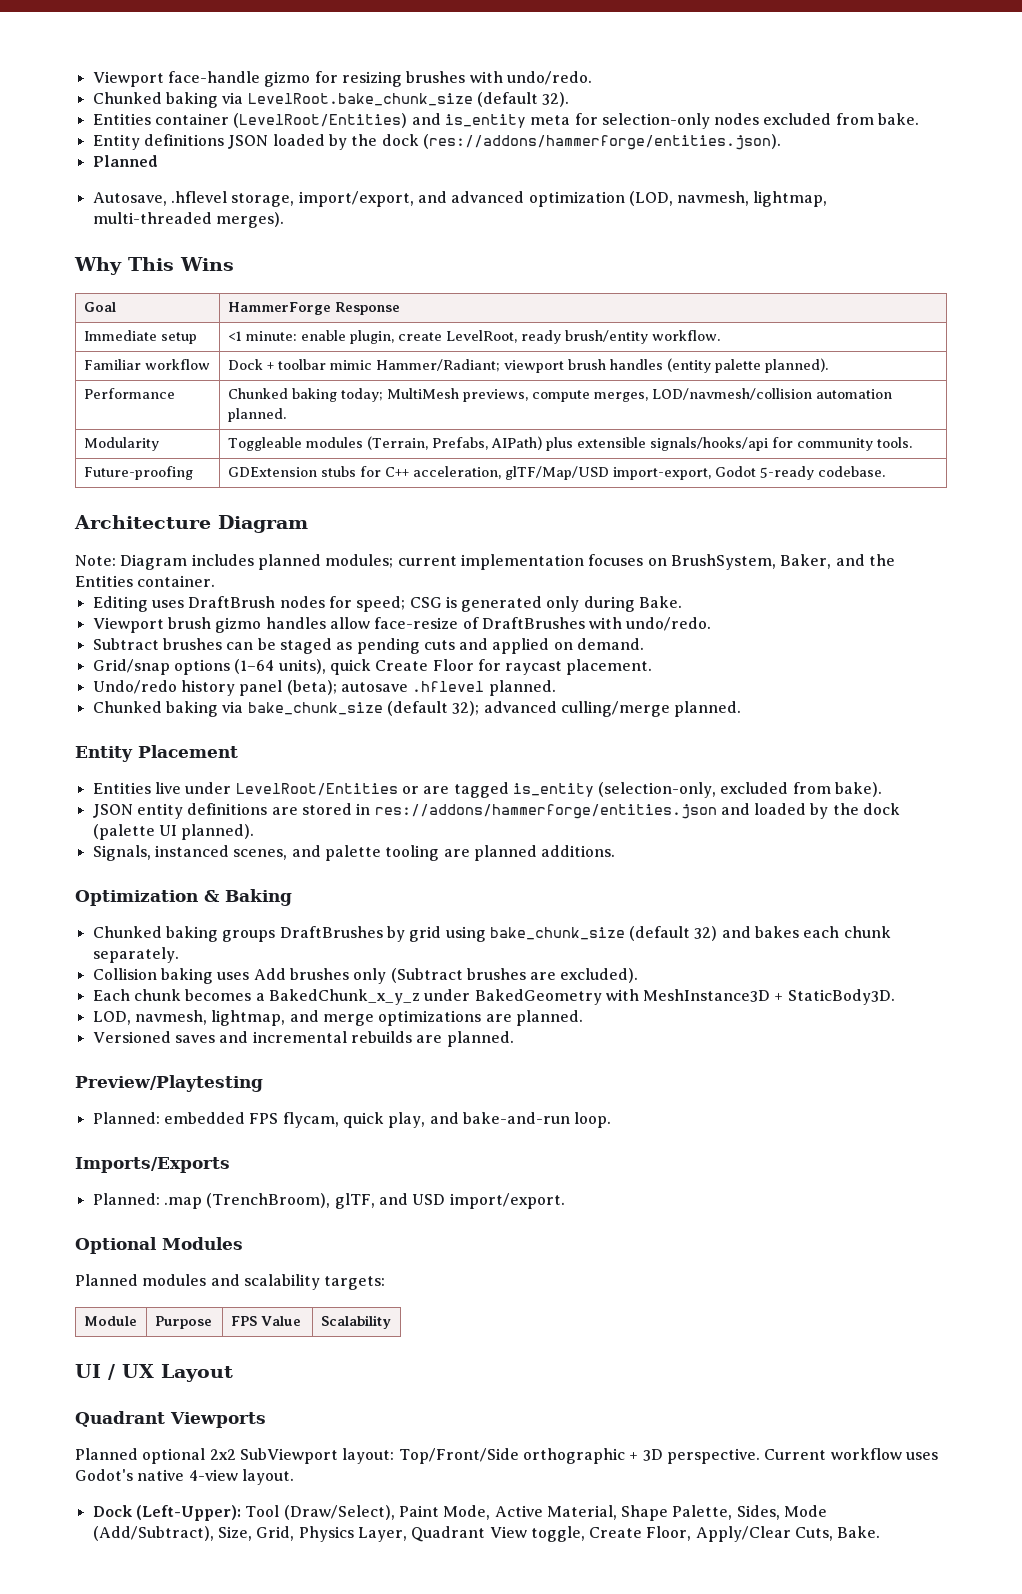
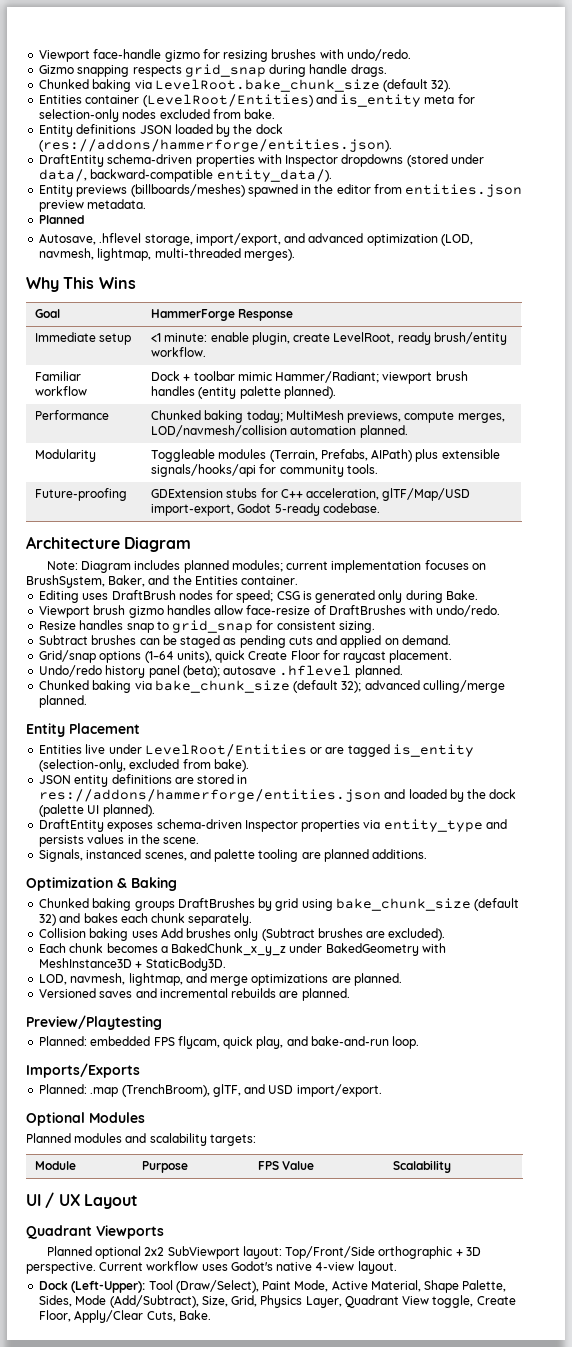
(592, 78) none -> [39,64,387,77] // Gizmo snapping respects grid_snap during handle drags.
(781, 142) none -> [39,154,484,167] [39,169,332,182] [39,184,523,197] [39,199,147,212] // DraftEntity schema-driven properties with Inspector dropdowns (stored under data/, backward-compatible entity_data/). // Entity previews (billboards/meshes) spawned in the editor from entities.json preview metadata.
(712, 624) none -> [39,620,375,633] // Resize handles snap to grid_snap for consistent sizing.
(255, 832) none -> [39,819,507,832] [39,834,200,847] // DraftEntity exposes schema-driven Inspector properties via entity_type and persists values in the scene.

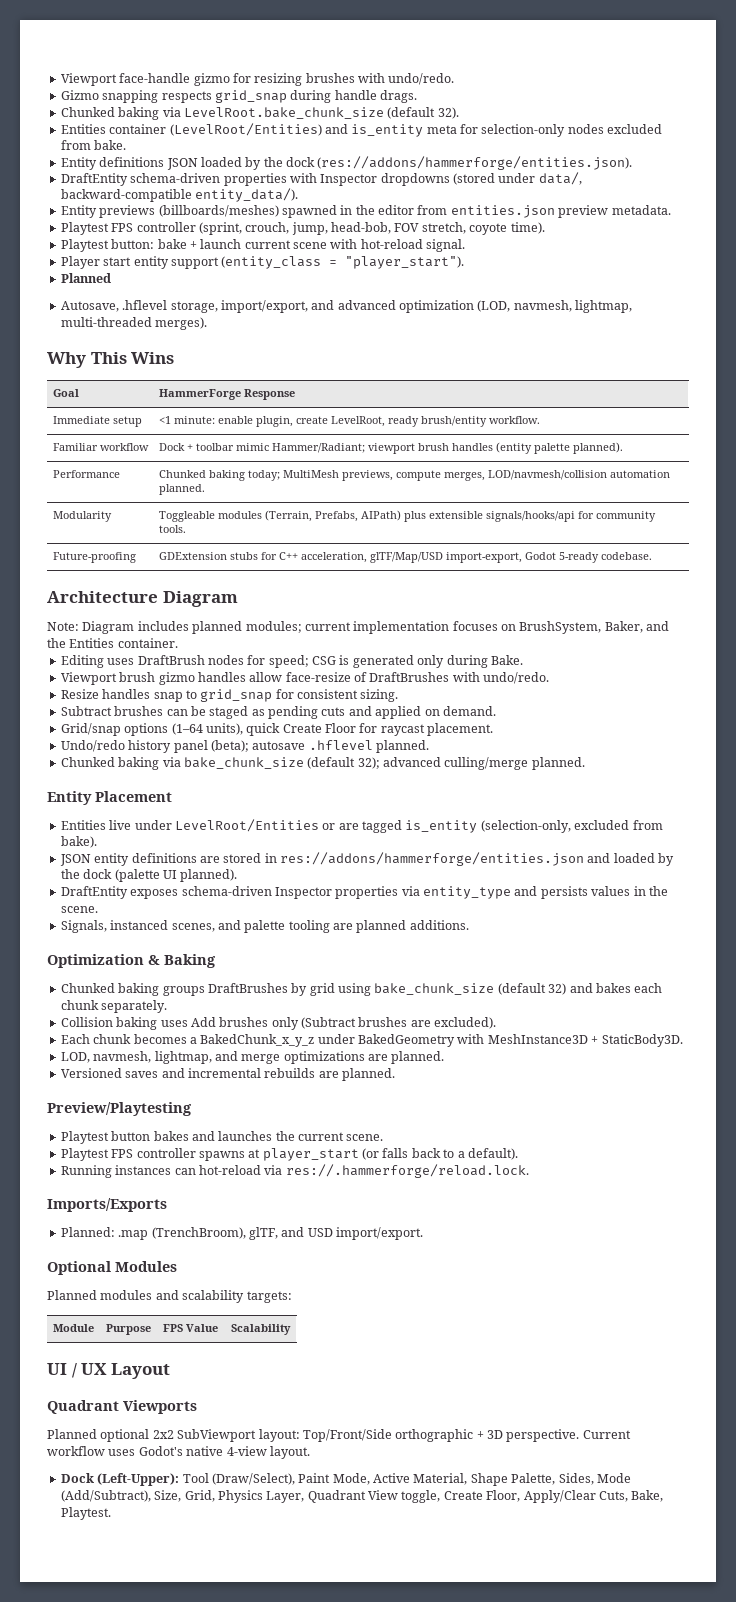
(147, 204) none -> [60,222,545,235] [60,239,466,252] [60,256,465,269] // Playtest FPS controller (sprint, crouch, jump, head-bob, FOV stretch, coyote time). // Playtest button: bake + launch current scene with hot-reload signal. // Player start entity support (entity_class = "player_start").
[39,1036,420,1049] Planned: embedded FPS flycam, quick play, and bake-and-run loop. -> [60,1131,384,1144] [60,1148,518,1161] [60,1164,529,1178] Playtest button bakes and launches the current scene. // Playtest FPS controller spawns at player_start (or falls back to a default). // Running instances can hot-reload via res://.hammerforge/reload.lock.
[178,1310,211,1320] Bake. -> [631,1490,664,1502] [60,1507,111,1520] Bake, Playtest.

